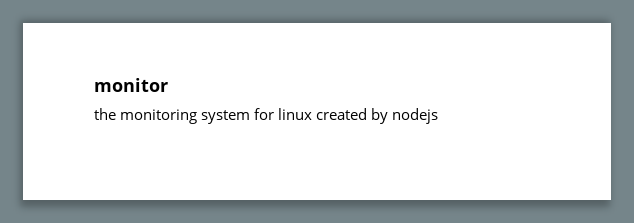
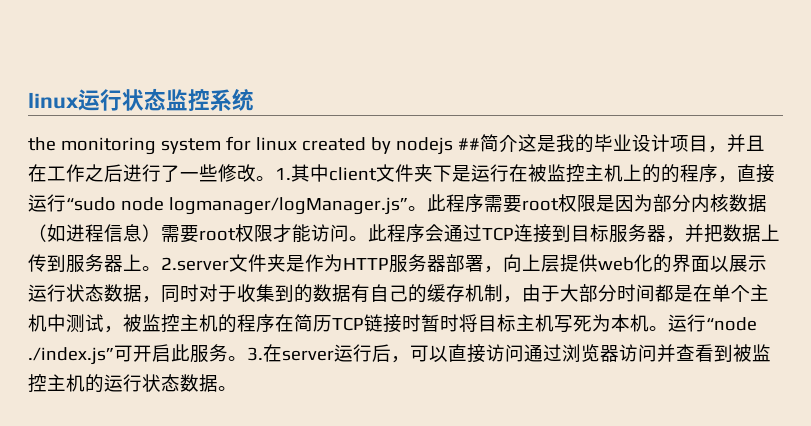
[94,78,168,92] monitor -> [28,88,254,111] linux运行状态监控系统
(439, 116) none -> [457,134,765,153] [28,164,775,183] [28,194,767,215] [28,224,780,243] [28,254,767,273] [28,284,769,303] [28,314,757,333] [28,344,771,365] [28,374,237,393] ##简介这是我的毕业设计项目，并且在工作之后进行了一些修改。1.其中client文件夹下是运行在被监控主机上的的程序，直接运行“sudo node logmanager/logManager.js”。此程序需要root权限是因为部分内核数据（如进程信息）需要root权限才能访问。此程序会通过TCP连接到目标服务器，并把数据上传到服务器上。2.server文件夹是作为HTTP服务器部署，向上层提供web化的界面以展示运行状态数据，同时对于收集到的数据有自己的缓存机制，由于大部分时间都是在单个主机中测试，被监控主机的程序在简历TCP链接时暂时将目标主机写死为本机。运行“node ./index.js”可开启此服务。3.在server运行后，可以直接访问通过浏览器访问并查看到被监控主机的运行状态数据。

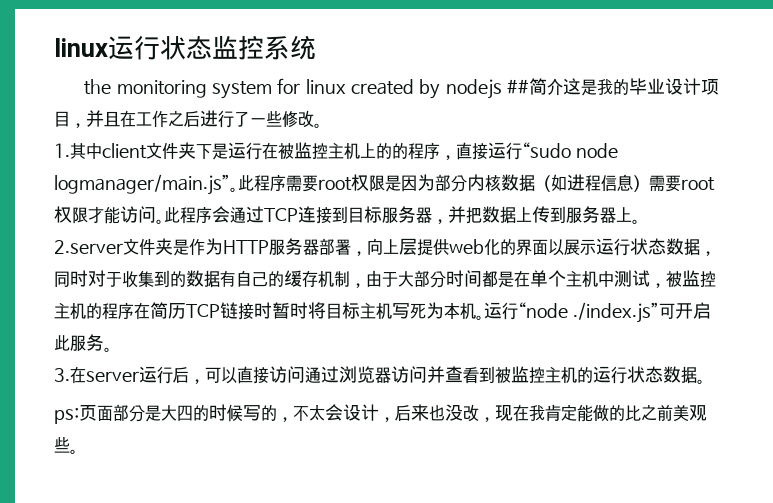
(275, 178) none -> (322, 125) //
[168,197,408,215] logmanager/logManager.js” -> [54,174,230,195] logmanager/main.js”
(161, 268) none -> (640, 221) //
(247, 358) none -> (112, 349) //
(237, 388) none -> [54,404,707,424] [54,437,78,454] // ps:页面部分是大四的时候写的，不太会设计，后来也没改，现在我肯定能做的比之前美观些。

